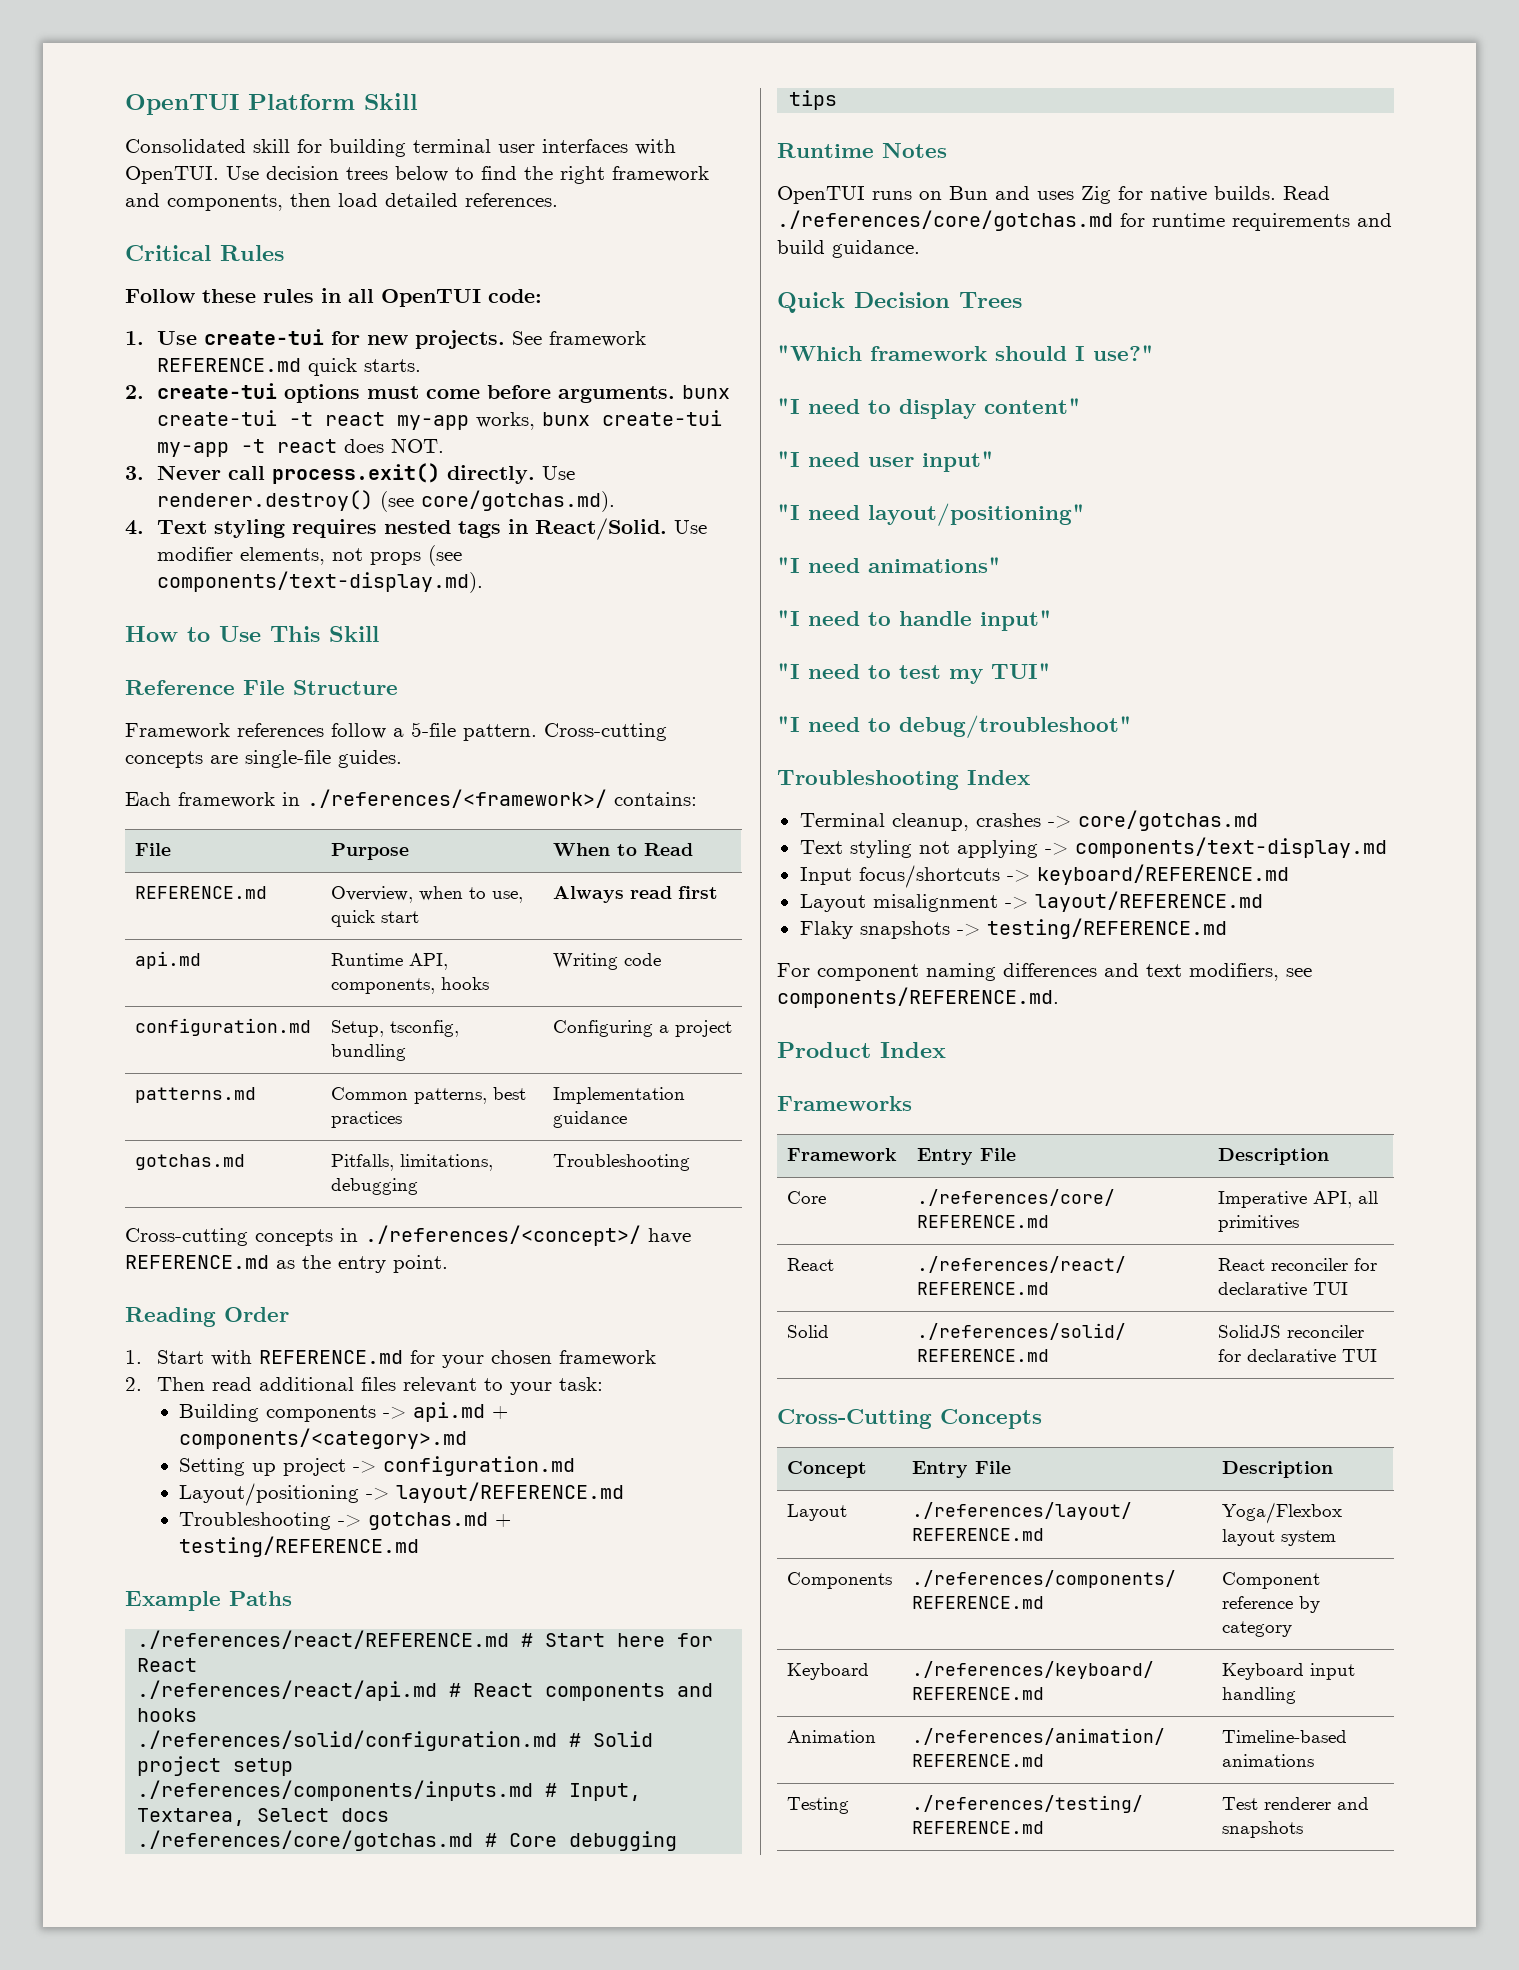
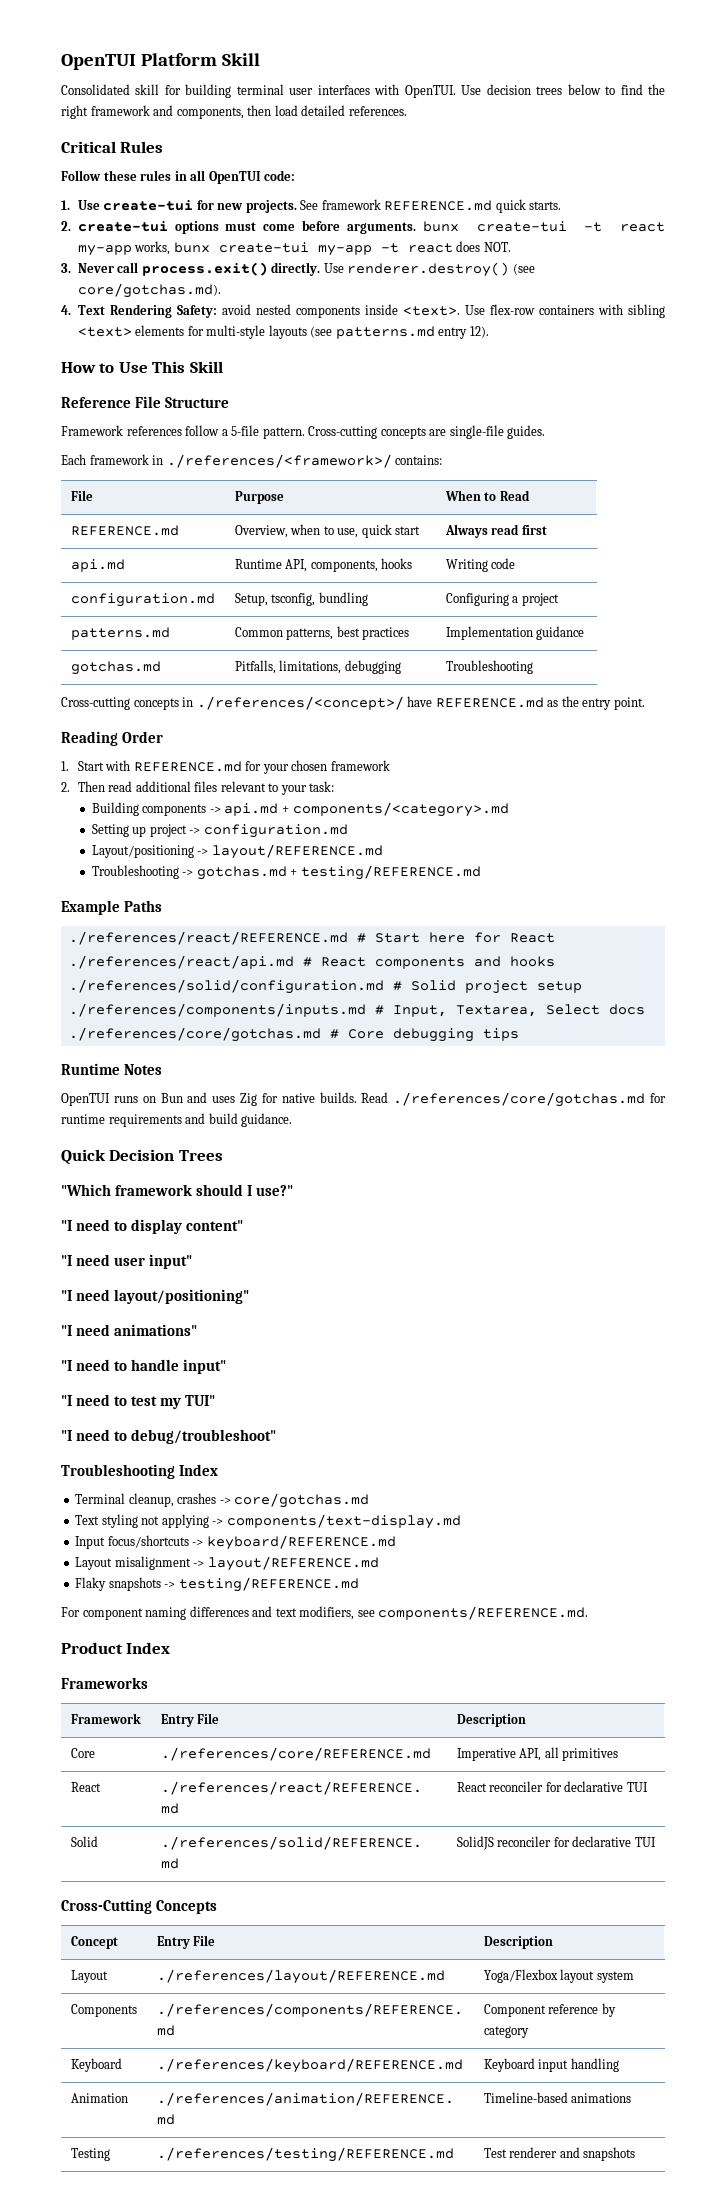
[213,518,707,540] [156,545,462,566] [156,571,483,593] styling requires nested tags in React/Solid. Use modifier elements, not props (see components/text-display.md). -> [109,304,666,318] [77,325,489,339] Rendering Safety: avoid nested components inside <text>. Use flex-row containers with sibling <text> elements for multi-style layouts (see patterns.md entry 12).

